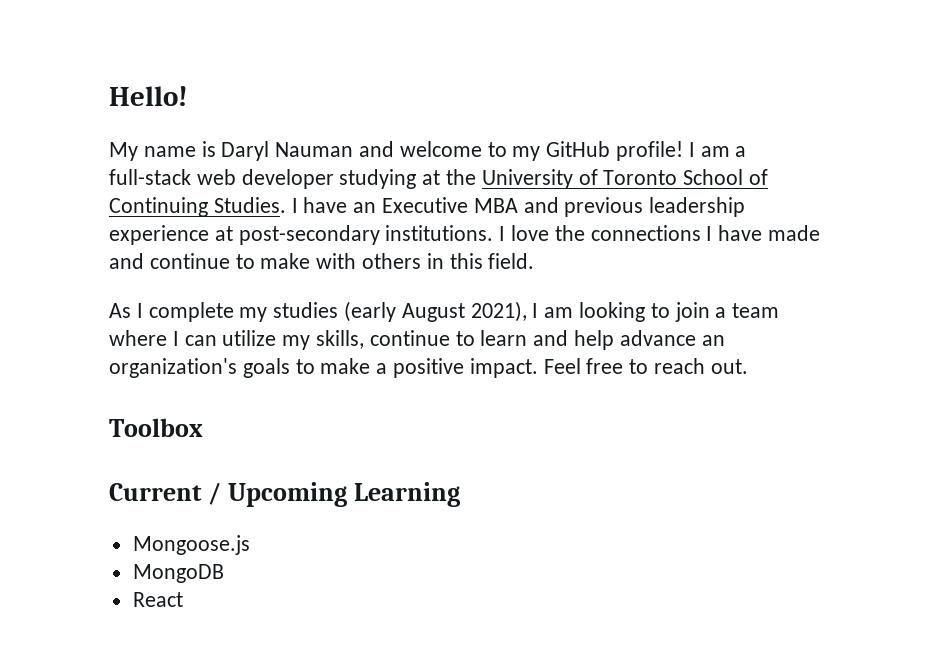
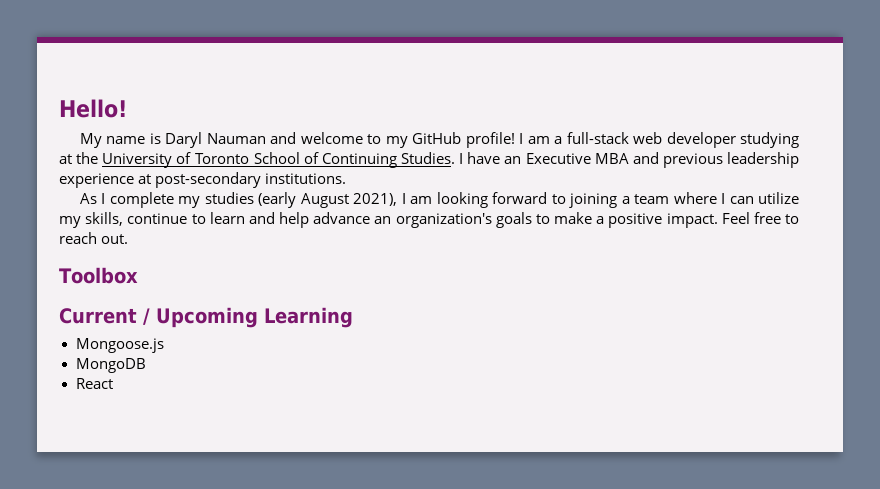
[499,225,821,241] [109,253,535,269] I love the connections I have made and continue to make with others in this field. -> (347, 178) none
[650,302,710,322] to join -> [492,192,618,208] forward to joining

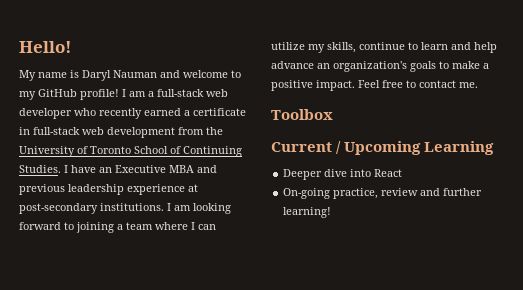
[740,132,800,148] [59,154,72,164] studying at -> [74,108,246,119] [19,127,204,138] who recently earned a certificate in full-stack web development from
[79,192,398,208] // As I complete my studies (early August 2021), -> (164, 207) none
[59,232,129,244] reach out. -> [419,80,478,88] contact me.
[75,338,164,353] [75,358,146,373] [75,378,113,389] Mongoose.js // MongoDB // React -> [283,169,403,180] [283,188,483,199] [283,207,332,218] Deeper dive into React // On-going practice, review and further learning!

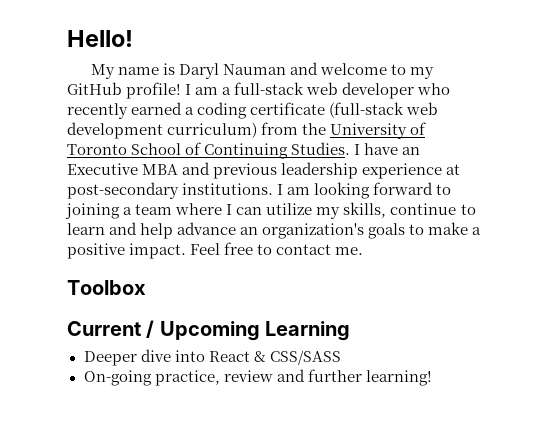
[193,108,246,116] [19,127,80,135] certificate in full-stack -> [197,102,405,119] coding certificate (full-stack
(175, 132) none -> [167,122,258,138] curriculum)
(403, 173) none -> [253,350,341,365] & CSS/SASS

